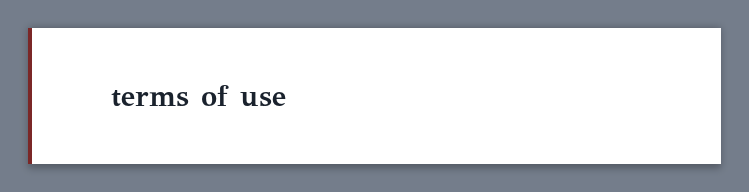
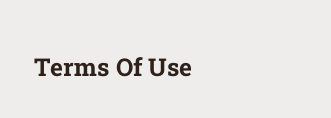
[111,85,286,107] terms of use -> [34,57,193,77] Terms Of Use

